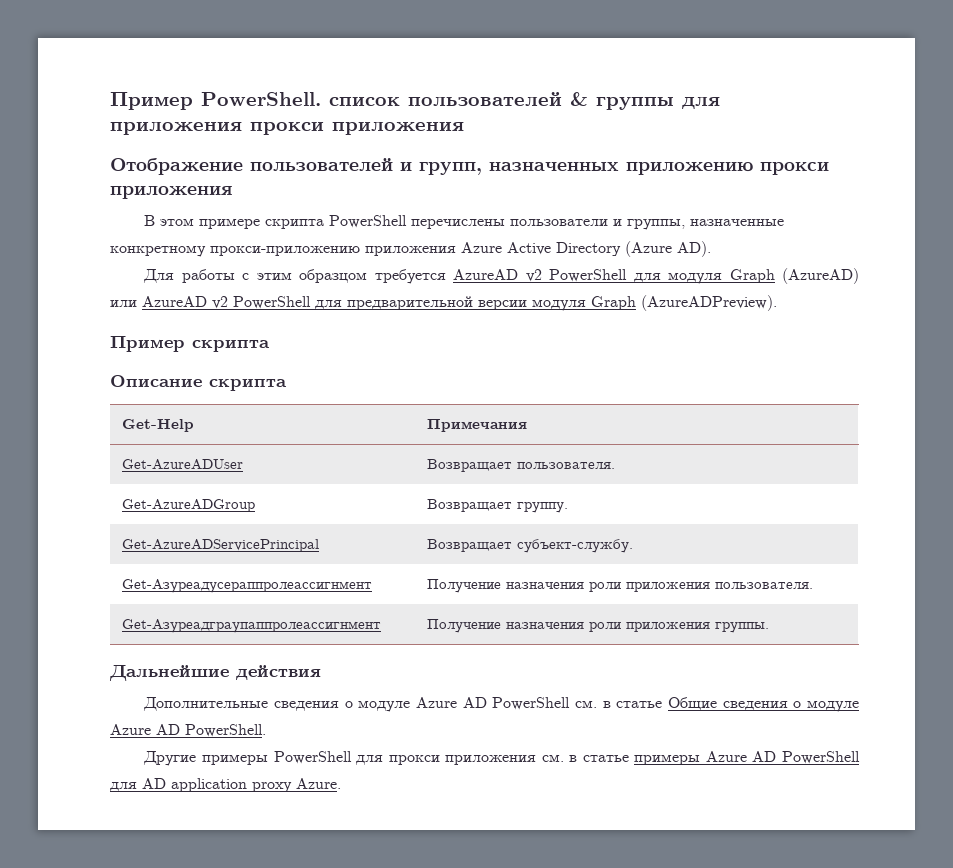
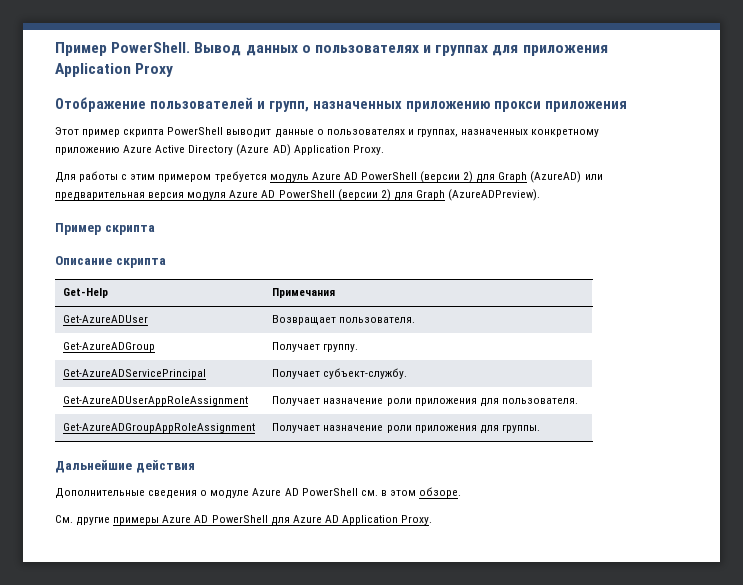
[329,92,720,110] [110,122,464,135] список пользователей & группы для приложения прокси приложения -> [194,42,608,56] [55,63,174,77] Вывод данных о пользователях и группах для приложения Application Proxy
[144,215,785,230] [110,245,456,257] В этом примере скрипта PowerShell перечислены пользователи и группы, назначенные конкретному прокси-приложению приложения -> [55,127,600,138] [55,147,120,155] Этот пример скрипта PowerShell выводит данные о пользователях и группах, назначенных конкретному приложению
[677,241,711,257] AD). -> [272,144,384,156] AD) Application Proxy.
[299,268,859,284] [110,296,586,311] образцом требуется AzureAD v2 PowerShell для модуля Graph (AzureAD) или AzureAD v2 PowerShell для предварительной версии модуля -> [158,171,603,183] [55,189,413,201] примером требуется модуль Azure AD PowerShell (версии 2) для Graph (AzureAD) или предварительная версия модуля Azure AD PowerShell (версии 2) для
[426,499,512,512] Возвращает -> [272,342,321,352] Получает
[426,539,512,552] Возвращает -> [272,369,321,379] Получает
[121,579,372,593] [426,579,813,593] [121,619,381,633] [426,619,710,633] Get-Азуреадусераппролеассигнмент | Получение назначения роли приложения пользователя. // Get-Азуреадграупаппролеассигнмент | Получение назначения роли приложения -> [63,396,249,406] [272,396,578,407] [63,423,256,433] [272,423,499,434] Get-AzureADUserAppRoleAssignment | Получает назначение роли приложения для пользователя. // Get-AzureADGroupAppRoleAssignment | Получает назначение роли приложения для
[616,697,859,712] [110,724,266,737] [143,751,629,766] статье Общие сведения о модуле Azure AD PowerShell. // Другие примеры PowerShell для прокси приложения см. в статье -> [389,487,462,498] [55,515,111,526] этом обзоре. // См. другие
[142,778,341,792] AD application proxy Azure. -> [292,515,433,525] Azure AD Application Proxy.

